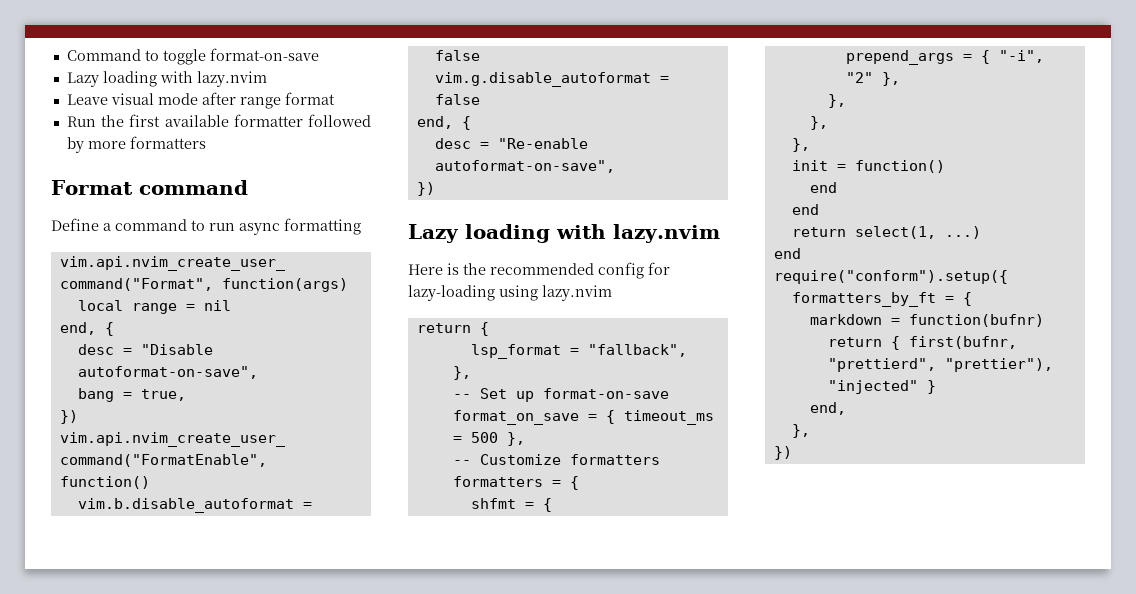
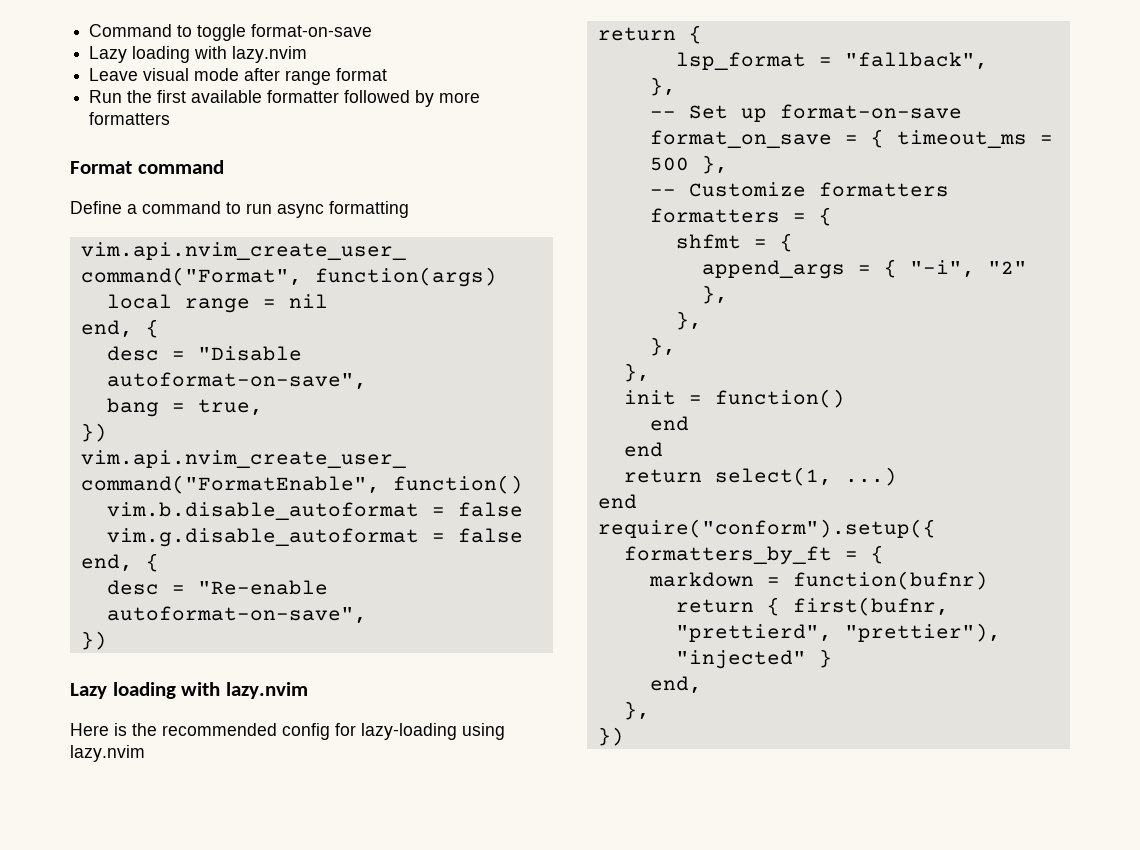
[845,50,954,65] prepend_args -> [701,260,845,279] append_args

